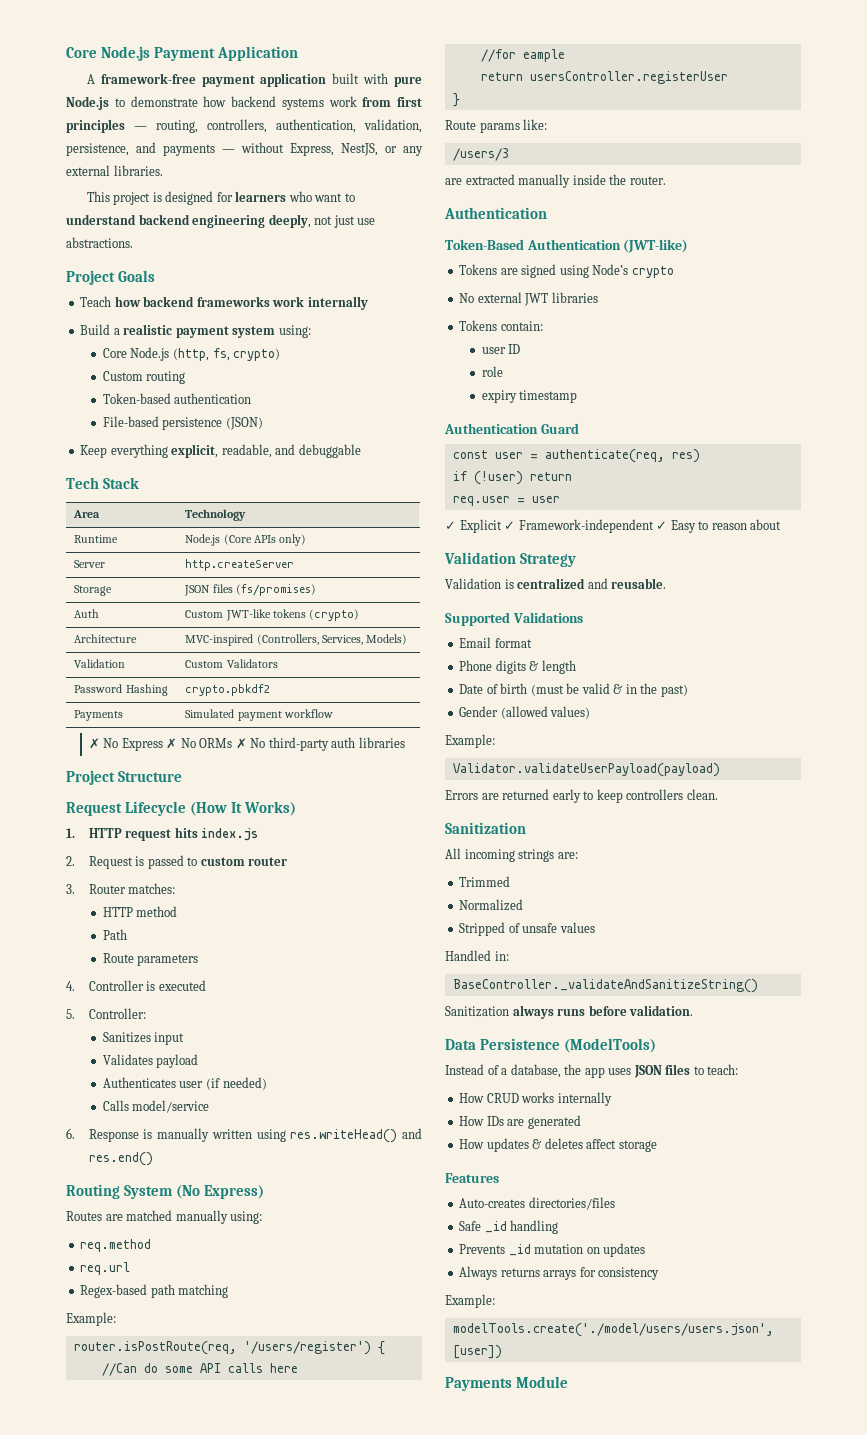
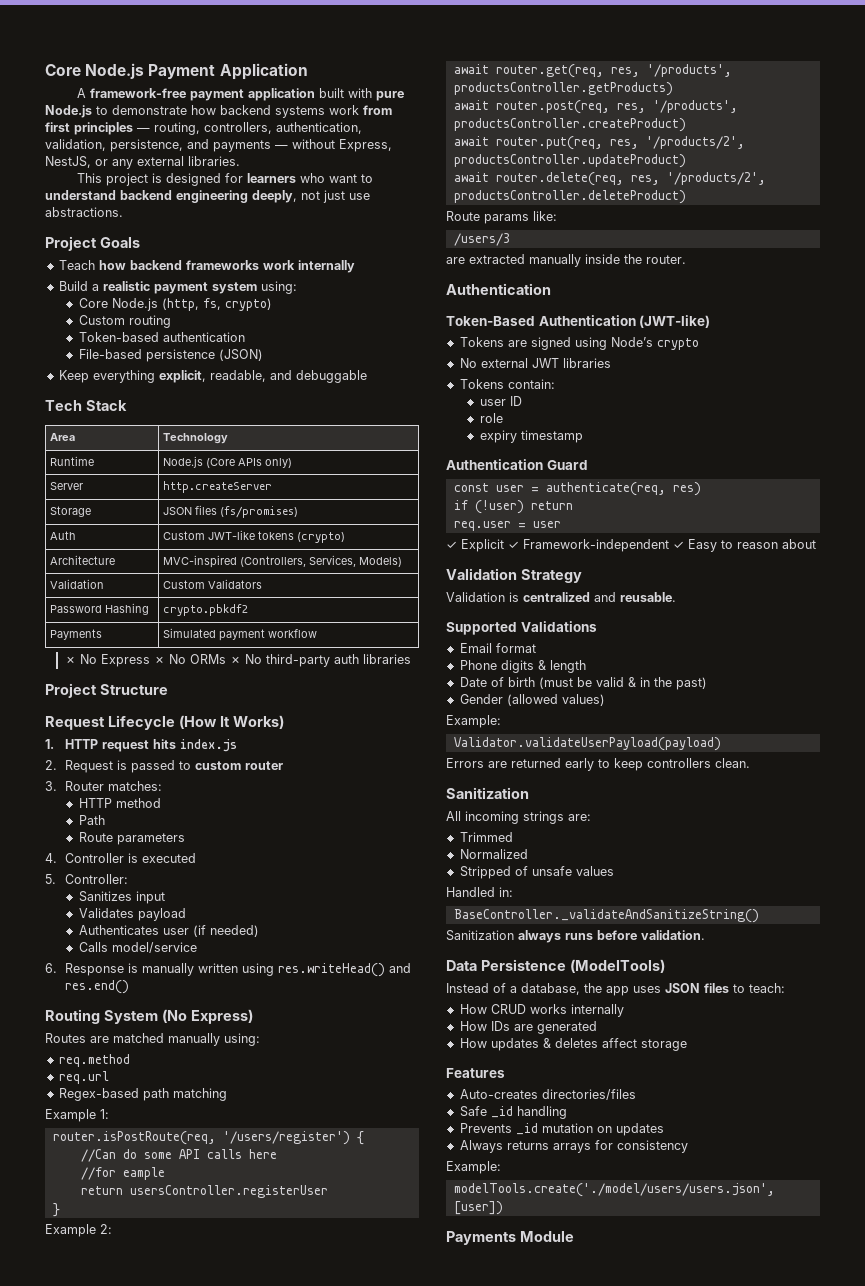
[66,1312,116,1326] Example: -> [45,1109,109,1122] Example 1:
(460, 100) none -> [45,1224,112,1237] [453,64,732,78] [453,82,673,96] [453,100,738,114] [453,118,686,132] [453,136,745,150] [453,154,686,168] [453,172,766,186] [453,190,686,204] // Example 2: // await router.get(req, res, '/products', productsController.getProducts) // await router.post(req, res, '/products', productsController.createProduct) // await router.put(req, res, '/products/2', productsController.updateProduct) // await router.delete(req, res, '/products/2', productsController.deleteProduct)

